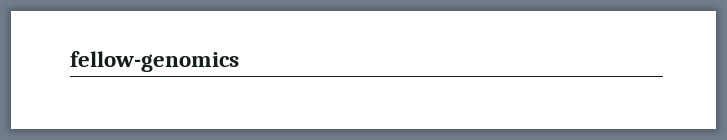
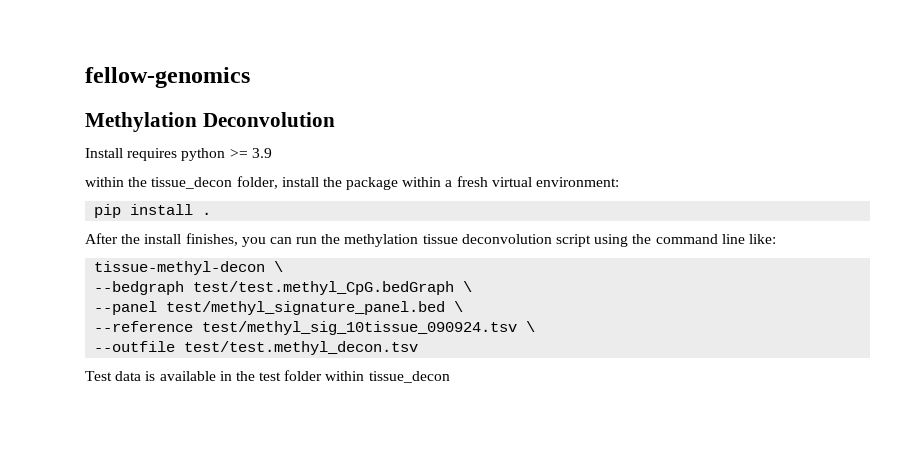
(239, 61) none -> [85,112,335,132] [85,148,272,161] [85,176,620,190] [94,204,212,218] [85,233,776,247] [94,261,284,275] [94,281,473,295] [94,301,464,315] [94,321,536,335] [94,341,419,355] [85,370,450,383] // Methylation Deconvolution // Install requires python >= 3.9 // within the tissue_decon folder, install the package within a fresh virtual environment: // pip install . // After the install finishes, you can run the methylation tissue deconvolution script using the command line like: // tissue-methyl-decon \ // --bedgraph test/test.methyl_CpG.bedGraph \ // --panel test/methyl_signature_panel.bed \ // --reference test/methyl_sig_10tissue_090924.tsv \ // --outfile test/test.methyl_decon.tsv // Test data is available in the test folder within tissue_decon

